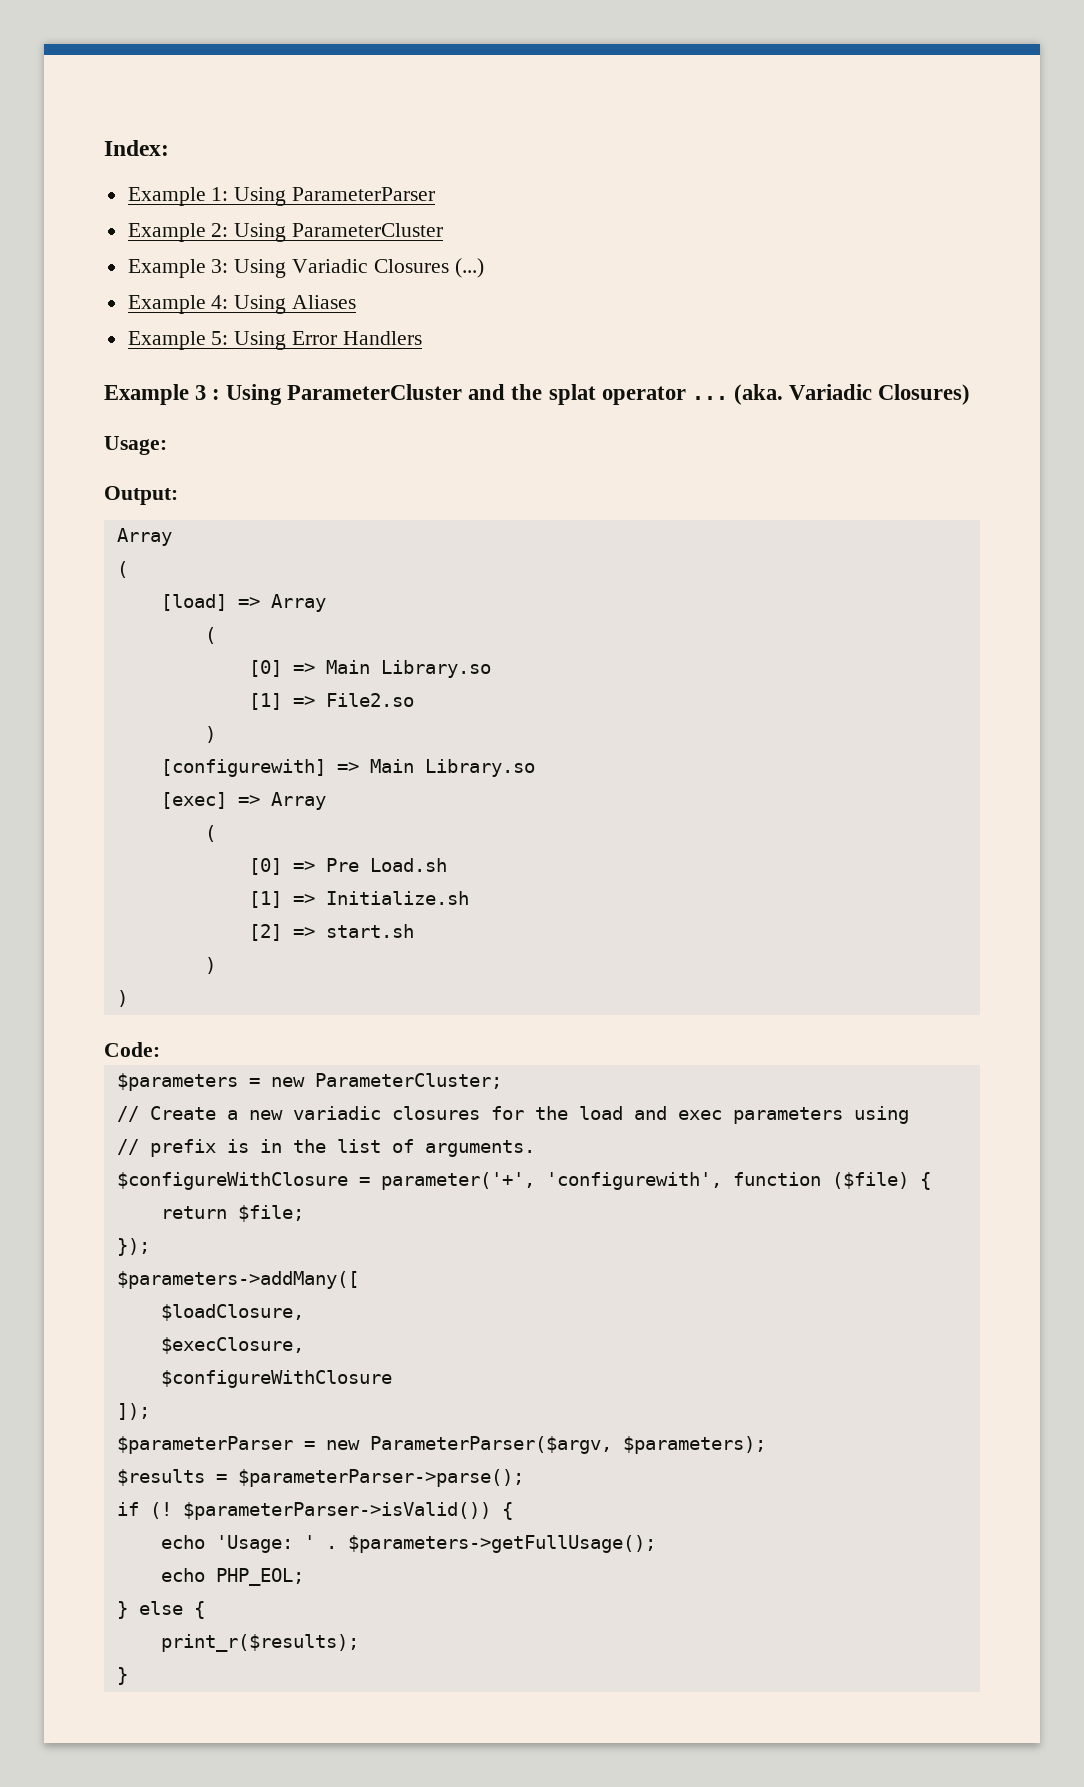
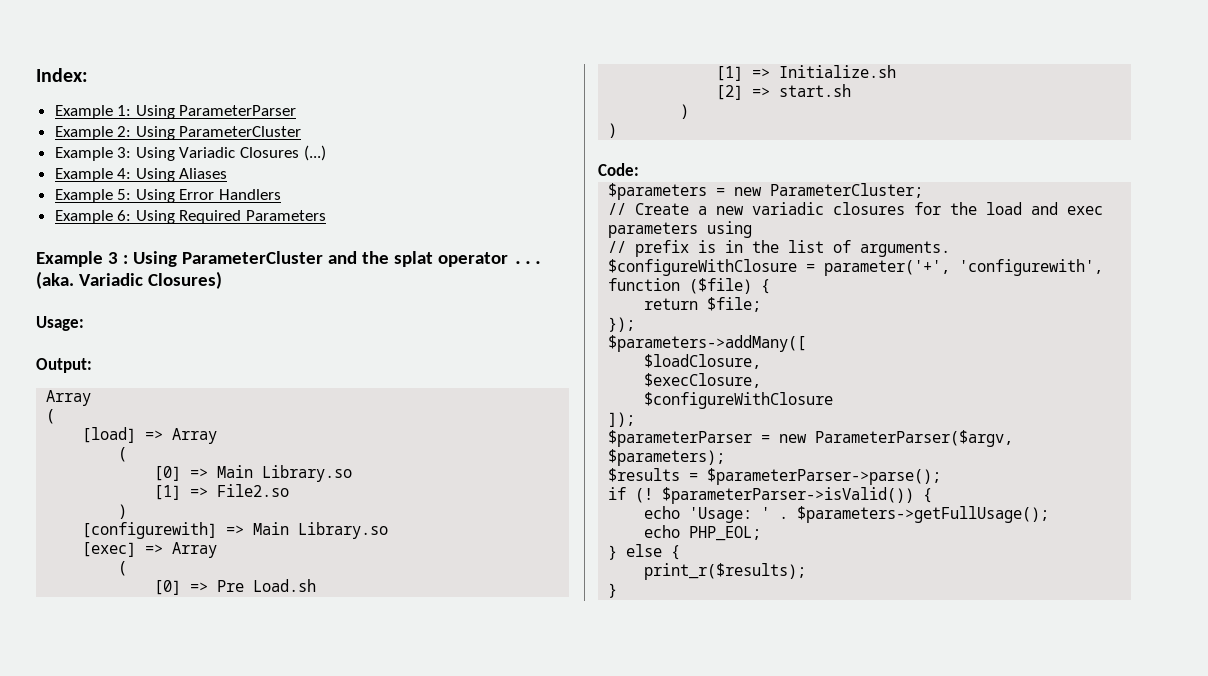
(422, 338) none -> [54,210,327,224] // Example 6: Using Required Parameters

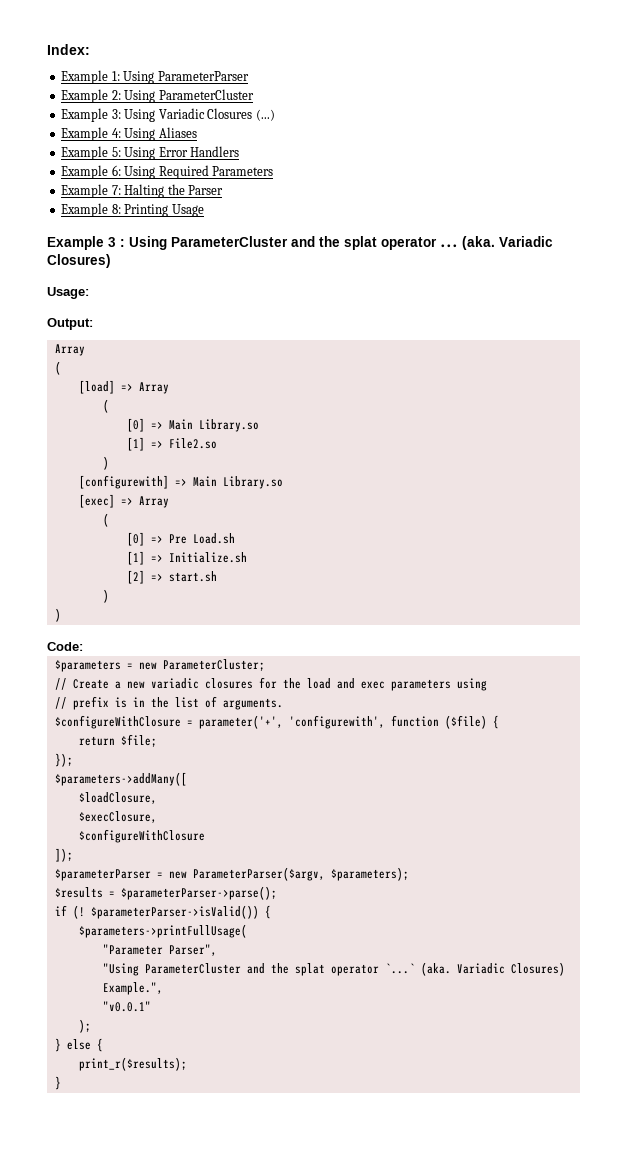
(327, 215) none -> [61,184,224,198] [61,203,204,217] // Example 7: Halting the Parser // Example 8: Printing Usage
[644,506,1050,523] [644,525,762,541] echo 'Usage: ' . $parameters->getFullUsage(); // echo PHP_EOL; -> [78,924,247,938] [102,944,217,956] [102,962,565,976] [102,982,163,995] [102,1001,151,1012] [78,1019,91,1033] $parameters->printFullUsage( // "Parameter Parser", // "Using ParameterCluster and the splat operator `...` (aka. Variadic Closures) Example.", // "v0.0.1" // );

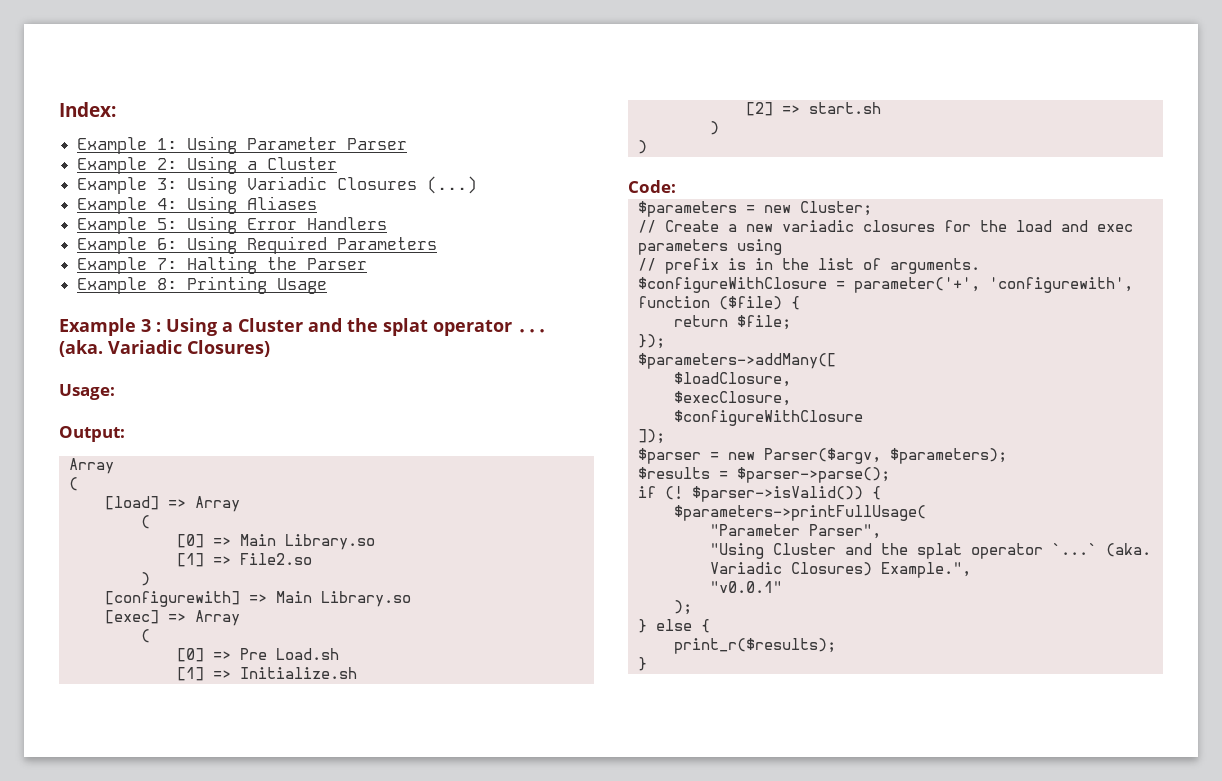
[157,71,249,81] ParameterParser -> [247,137,408,150] Parameter Parser
[158,89,254,100] ParameterCluster -> [247,157,338,170] a Cluster
[171,236,288,247] ParameterCluster -> [222,318,303,332] a Cluster
[162,659,265,671] ParameterCluster; -> [799,201,872,216] Cluster;
[54,867,325,881] $parameterParser = new ParameterParser($argv, -> [637,448,881,464] $parser = new Parser($argv,
[120,886,277,900] $parameterParser->parse(); -> [736,467,890,483] $parser->parse();
[90,905,259,919] $parameterParser->isValid()) -> [691,486,863,502] $parser->isValid())
[144,963,241,974] ParameterCluster -> [772,543,836,555] Cluster

